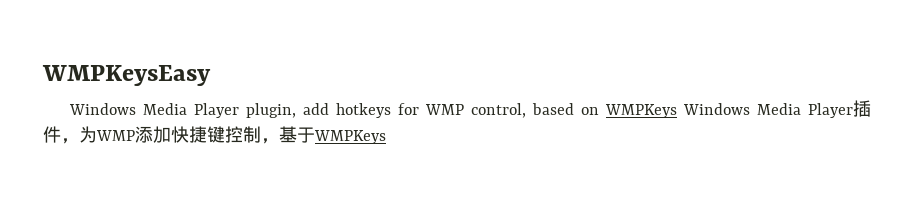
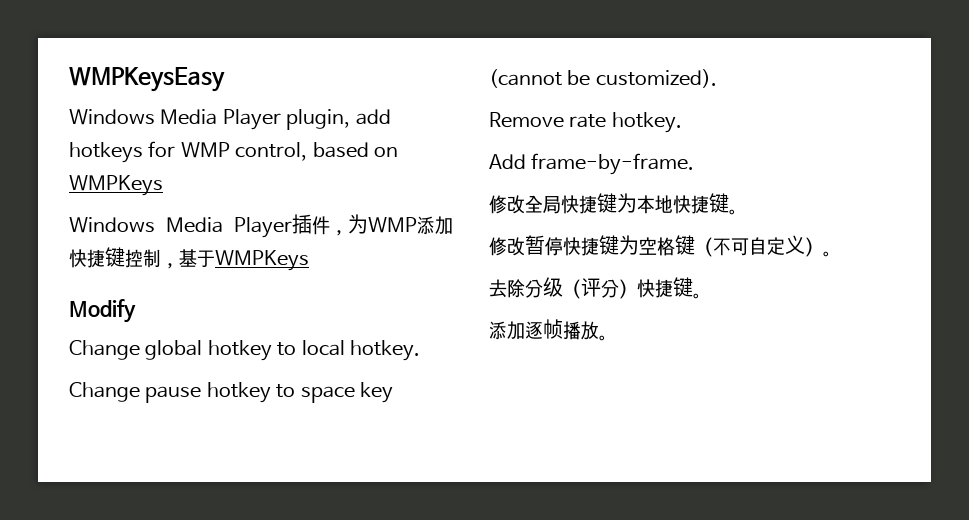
(678, 111) none -> (163, 185) //
(386, 137) none -> [69,299,136,323] [69,340,420,361] [69,382,393,403] [489,69,717,88] [489,112,682,133] [489,153,695,175] [489,193,738,215] [489,235,832,257] [489,277,702,299] [489,319,608,341] // Modify // Change global hotkey to local hotkey. // Change pause hotkey to space key (cannot be customized). // Remove rate hotkey. // Add frame-by-frame. // 修改全局快捷键为本地快捷键。 // 修改暂停快捷键为空格键（不可自定义）。 // 去除分级（评分）快捷键。 // 添加逐帧播放。

